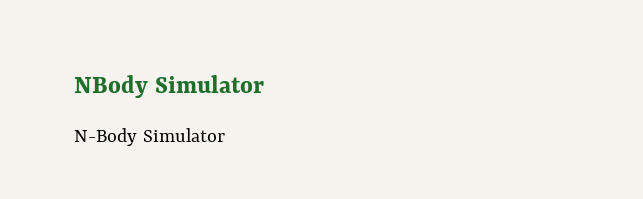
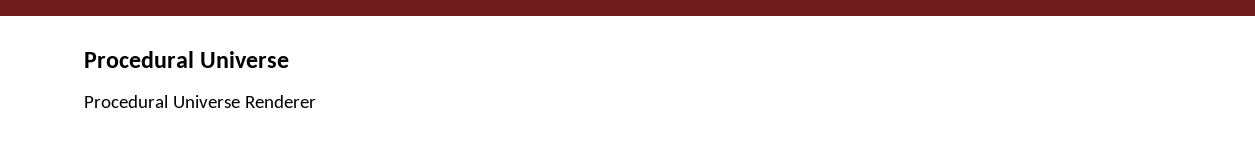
[74,75,265,98] [74,128,225,146] NBody Simulator // N-Body Simulator -> [84,51,290,68] [84,95,316,108] Procedural Universe // Procedural Universe Renderer

